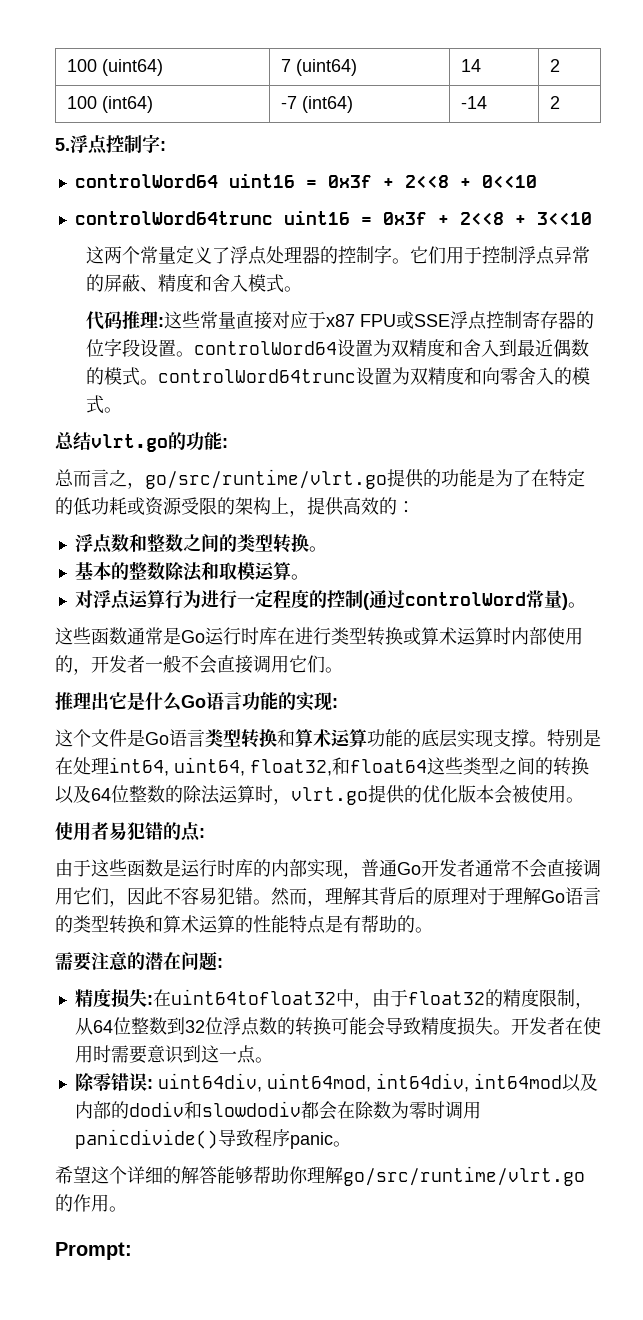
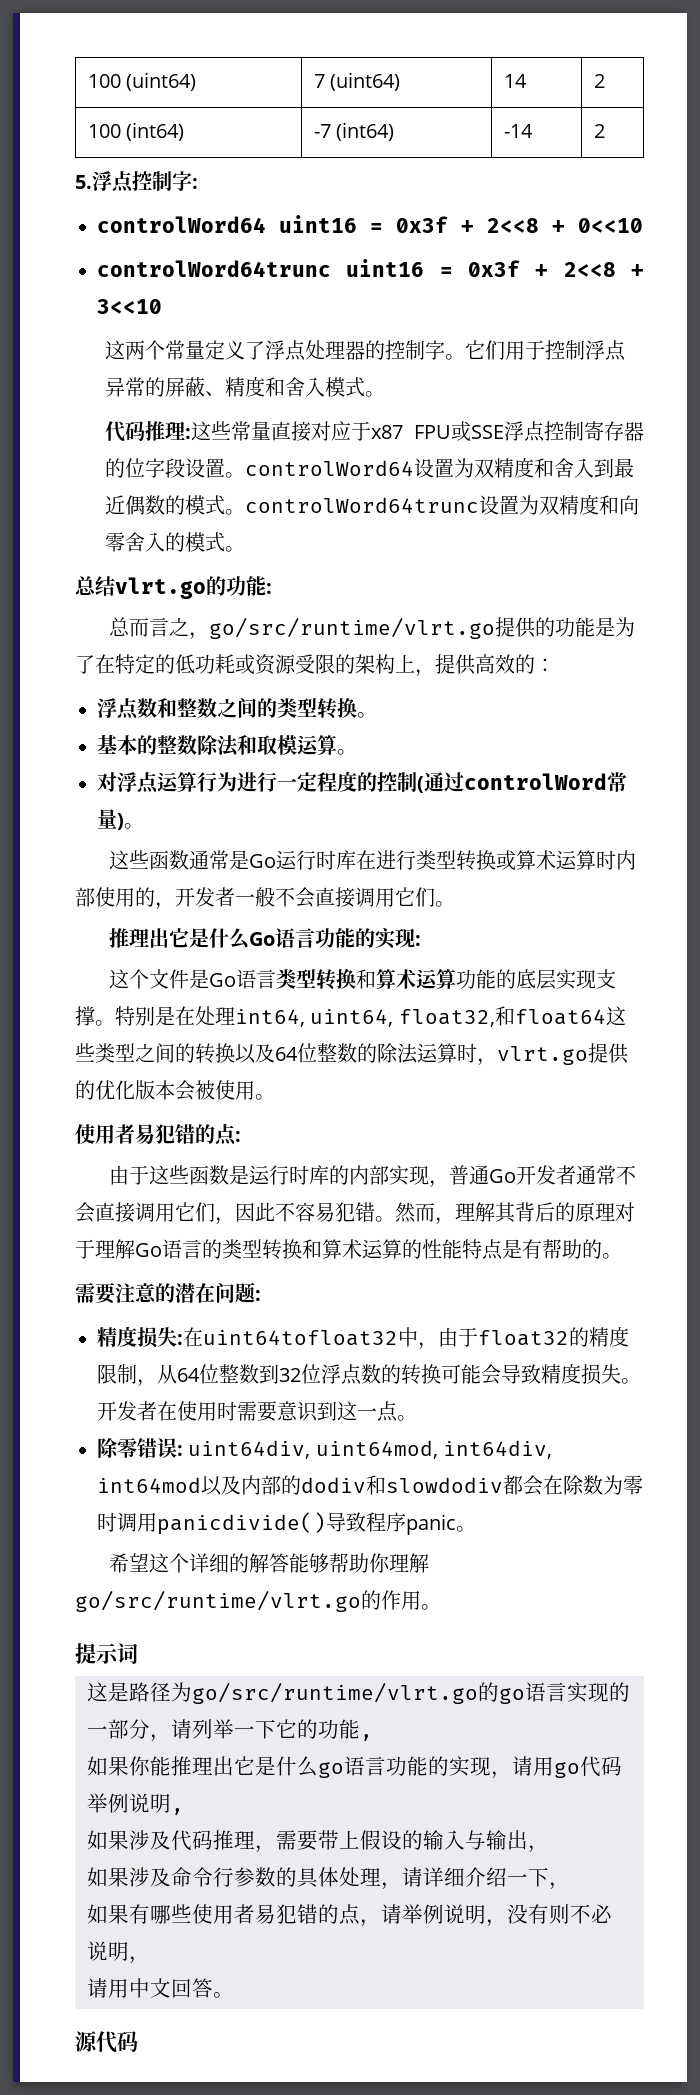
[55,1242,132,1260] Prompt: -> [75,1643,138,1664] [87,1682,630,1704] [87,1719,373,1742] [87,1756,622,1779] [87,1793,184,1815] [87,1830,549,1853] [87,1867,570,1890] [87,1904,613,1927] [87,1941,150,1964] [87,1978,234,1998] [75,2031,138,2053] 提示词 // 这是路径为go/src/runtime/vlrt.go的go语言实现的一部分，请列举一下它的功能, // 如果你能推理出它是什么go语言功能的实现，请用go代码举例说明, // 如果涉及代码推理，需要带上假设的输入与输出， // 如果涉及命令行参数的具体处理，请详细介绍一下， // 如果有哪些使用者易犯错的点，请举例说明，没有则不必说明， // 请用中文回答。 // 源代码

